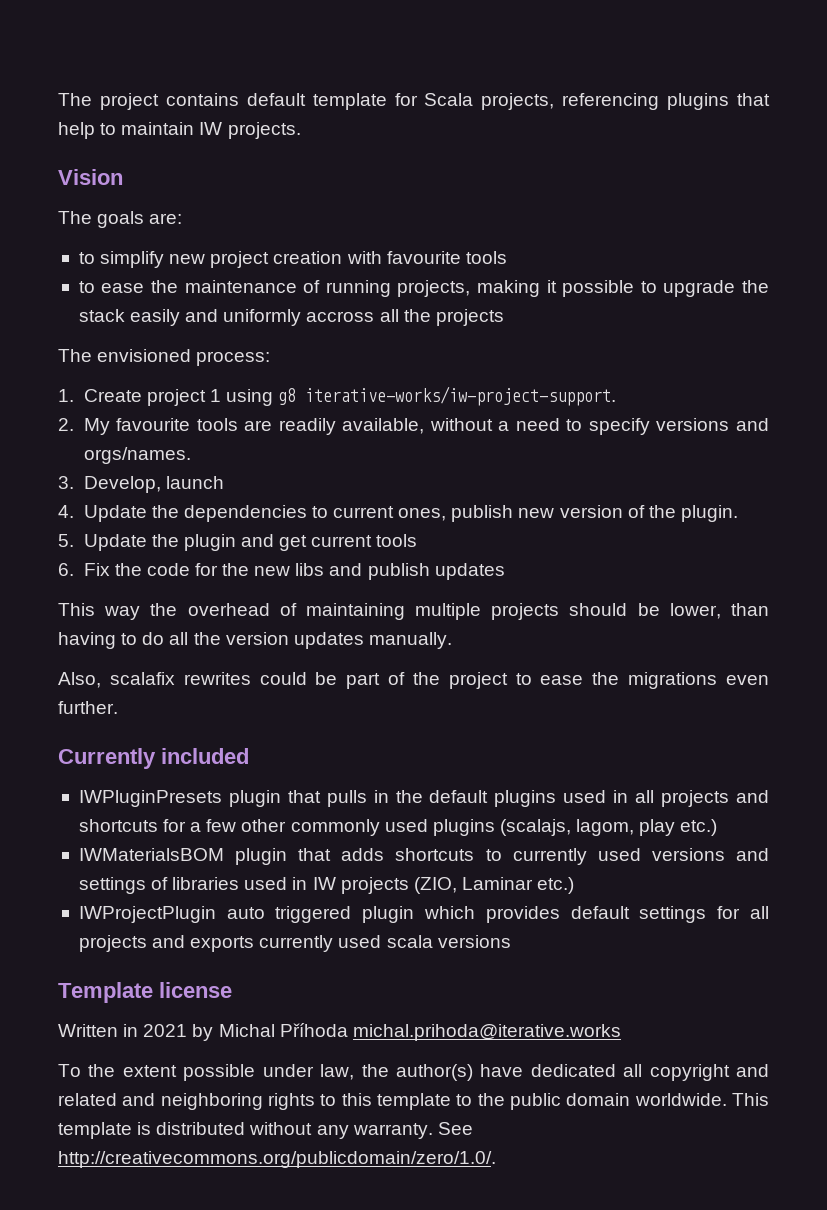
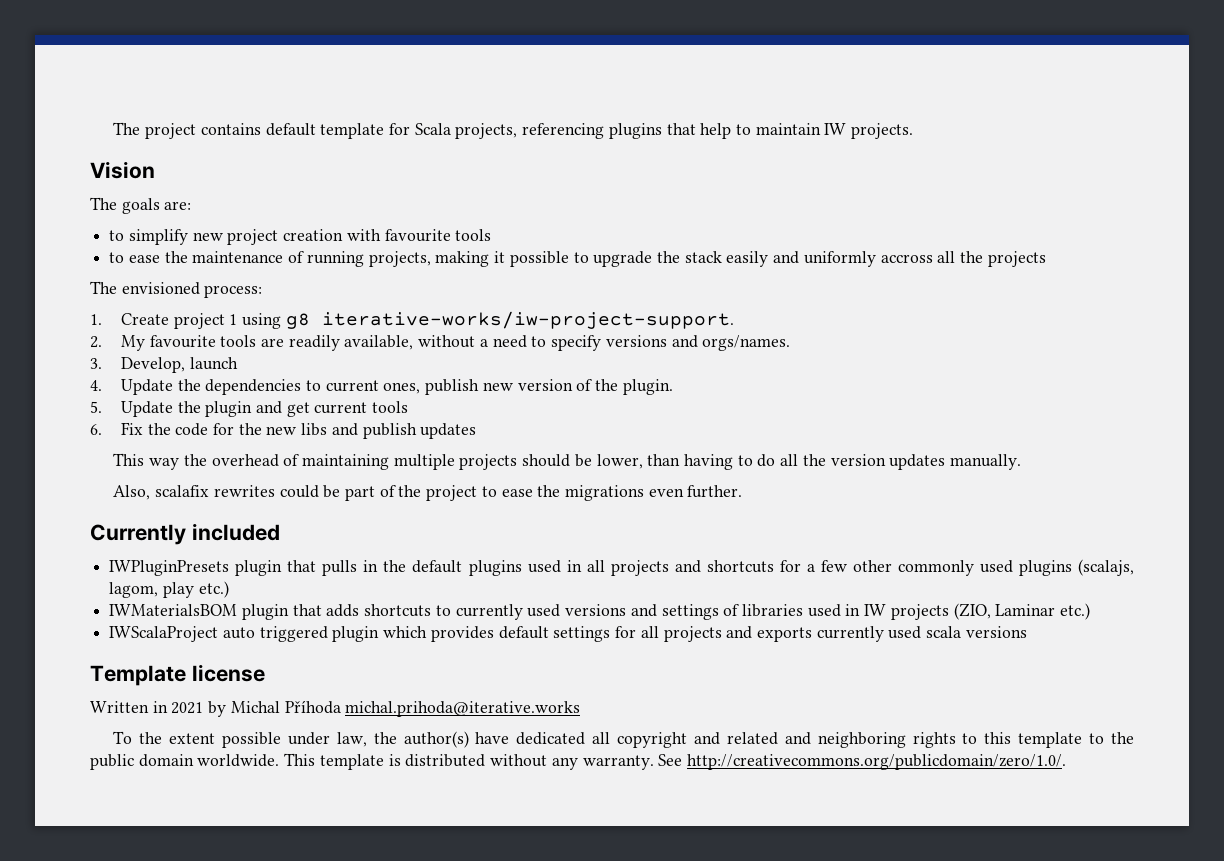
[78,906,216,923] IWProjectPlugin -> [109,626,219,642] IWScalaProject

